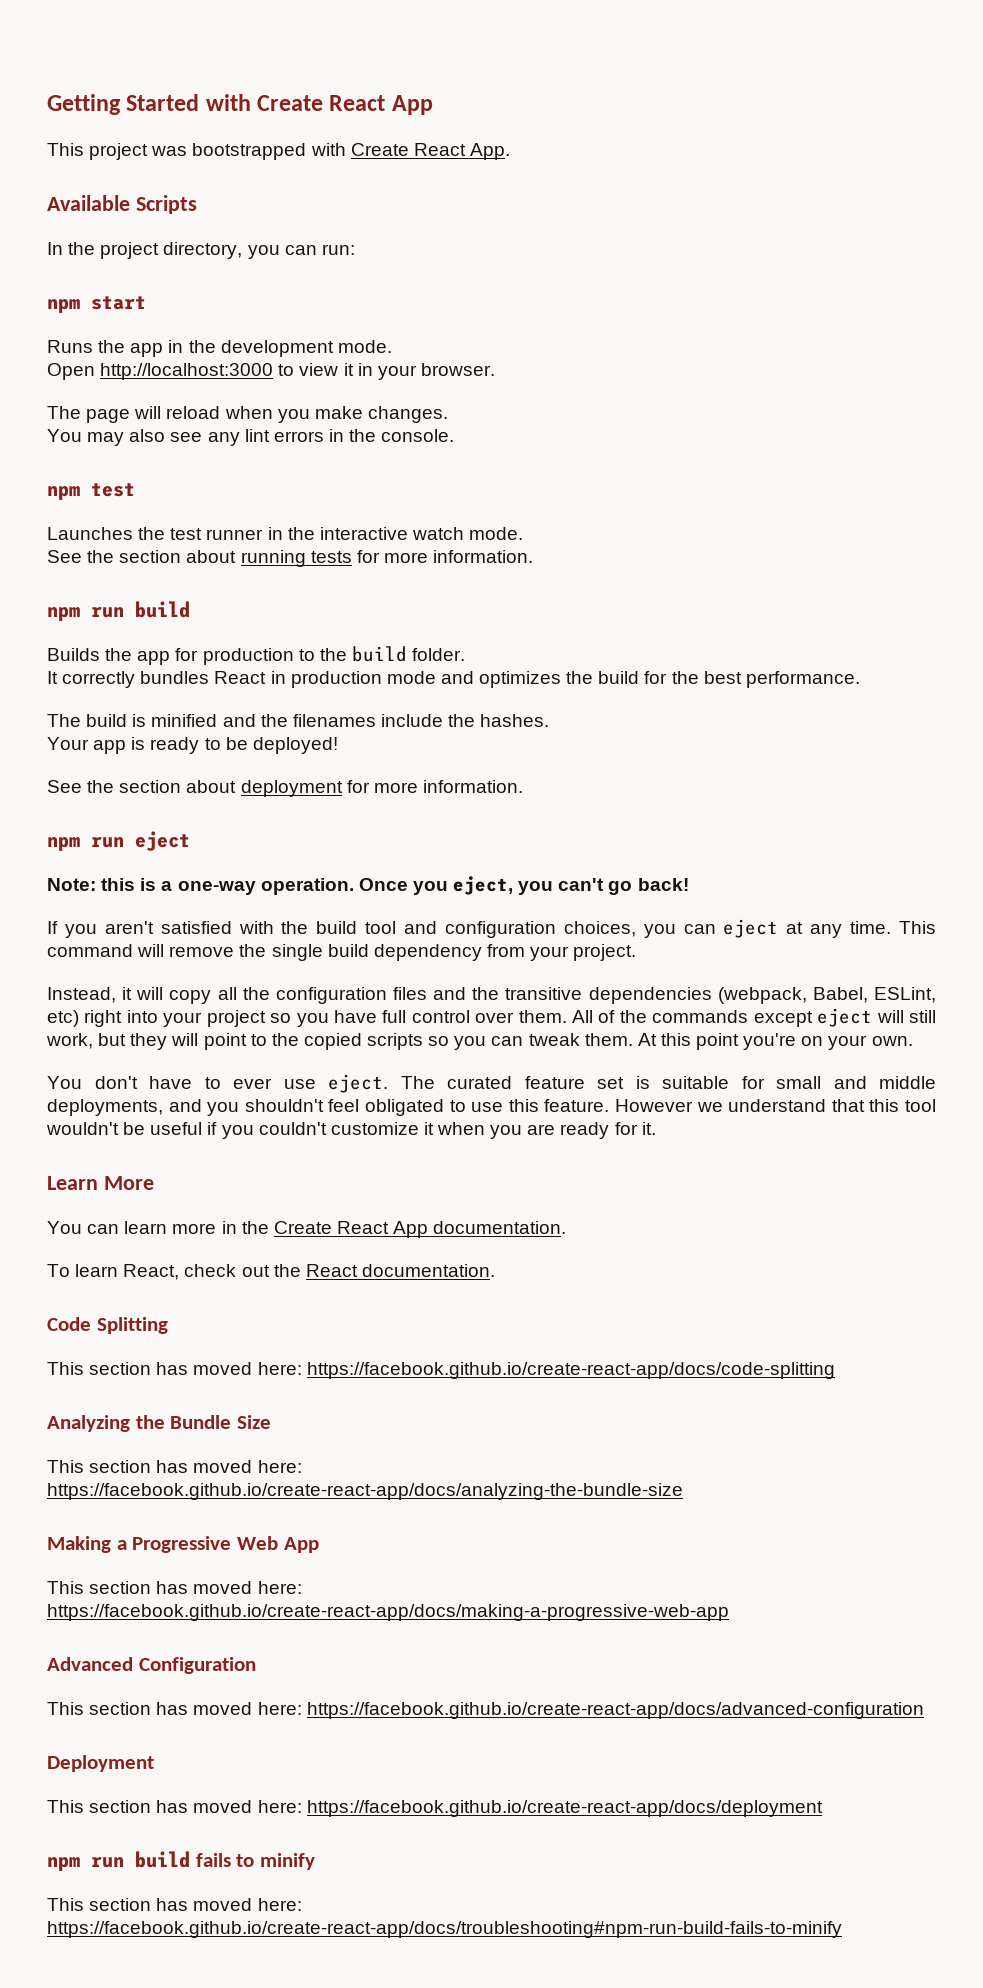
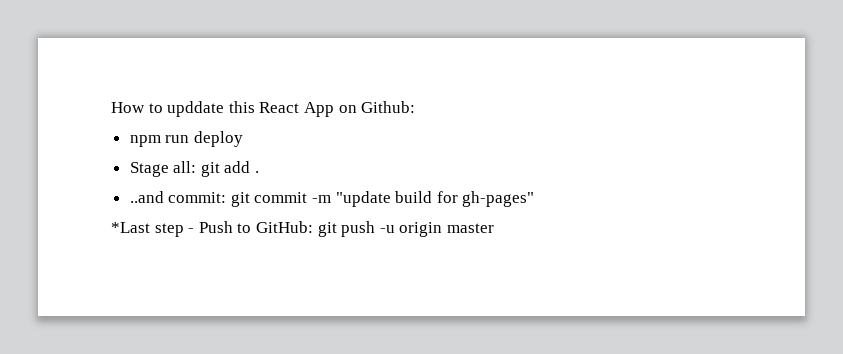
[47,94,433,115] [47,143,510,160] [47,195,197,214] [47,242,355,259] [47,296,146,313] [47,340,392,357] [47,363,495,380] [47,406,448,423] [47,429,455,446] [47,483,135,500] [47,527,524,540] [47,550,534,567] [47,601,190,621] [47,646,466,665] [47,671,860,688] [47,714,550,727] [47,737,338,754] [47,780,523,797] [47,831,190,851] [47,876,689,895] [47,919,936,938] [47,944,637,961] [47,987,936,1004] [47,1008,937,1027] [46,1033,913,1050] [47,1074,936,1093] [47,1099,937,1116] [46,1122,656,1139] [47,1176,154,1190] [47,1221,567,1238] [47,1264,495,1280] [47,1317,168,1334] [47,1362,835,1379] [47,1415,272,1432] [47,1460,302,1473] [47,1483,683,1500] [47,1536,319,1553] [47,1581,302,1594] [47,1604,729,1621] [47,1657,256,1674] [47,1702,924,1719] [47,1755,154,1772] [47,1800,823,1817] [47,1851,316,1871] [47,1898,302,1911] [47,1921,842,1938] Getting Started with Create React App // This project was bootstrapped with Create React App. // Available Scripts // In the project directory, you can run: // npm start // Runs the app in the development mode. // Open http://localhost:3000 to view it in your browser. // The page will reload when you make changes. // You may also see any lint errors in the console. // npm test // Launches the test runner in the interactive watch mode. // See the section about running tests for more information. // npm run build // Builds the app for production to the build folder. // It correctly bundles React in production mode and optimizes the build for the best performance. // The build is minified and the filenames include the hashes. // Your app is ready to be deployed! // See the section about deployment for more information. // npm run eject // Note: this is a one-way operation. Once you eject, you can't go back! // If you aren't satisfied with the build tool and configuration choices, you can eject at any time. This command will remove the single build dependency from your project. // Instead, it will copy all the configuration files and the transitive dependencies (webpack, Babel, ESLint, etc) right into your project so you have full control over them. All of the commands except eject will still work, but they will point to the copied scripts so you can tweak them. At this point you're on your own. // You don't have to ever use eject. The curated feature set is suitable for small and middle deployments, and you shouldn't feel obligated to use this feature. However we understand that this tool wouldn't be useful if you couldn't customize it when you are ready for it. // Learn More // You can learn more in the Create React App documentation. // To learn React, check out the React documentation. // Code Splitting // This section has moved here: https://facebook.github.io/create-react-app/docs/code-splitting // Analyzing the Bundle Size // This section has moved here: https://facebook.github.io/create-react-app/docs/analyzing-the-bundle-size // Making a Progressive Web App // This section has moved here: https://facebook.github.io/create-react-app/docs/making-a-progressive-web-app // Advanced Configuration // This section has moved here: https://facebook.github.io/create-react-app/docs/advanced-configuration // Deployment // This section has moved here: https://facebook.github.io/create-react-app/docs/deployment // npm run build fails to minify // This section has moved here: https://facebook.github.io/create-react-app/docs/troubleshooting#npm-run-build-fails-to-minify -> [111,101,416,117] [129,131,243,147] [129,161,260,177] [129,191,535,207] [111,221,494,237] How to upddate this React App on Github: // npm run deploy // Stage all: git add . // ..and commit: git commit -m "update build for gh-pages" // *Last step - Push to GitHub: git push -u origin master

